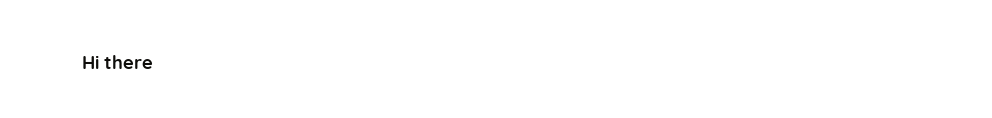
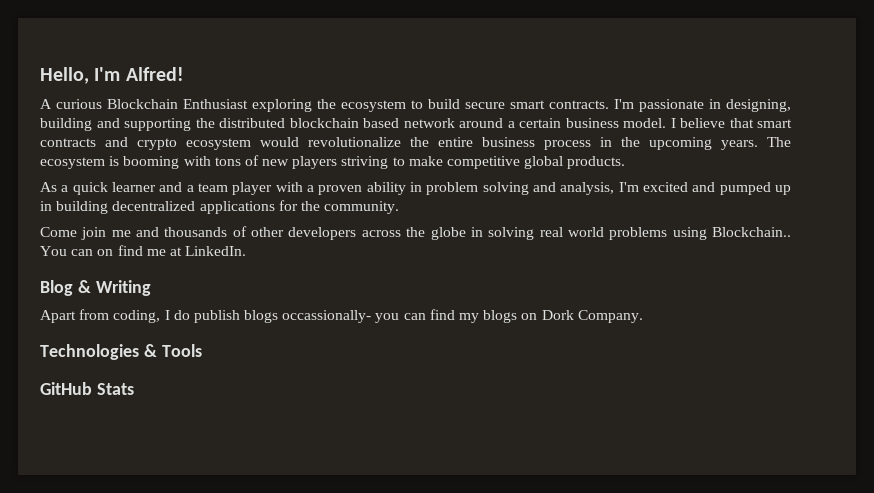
[82,55,153,69] Hi there -> [40,67,184,84] [40,99,791,112] [40,118,792,131] [40,137,791,150] [40,155,626,169] [40,182,792,195] [40,200,400,214] [40,226,792,240] [40,245,247,256] [40,280,151,296] [40,309,643,323] [40,344,202,360] [40,382,134,395] Hello, I'm Alfred! // A curious Blockchain Enthusiast exploring the ecosystem to build secure smart contracts. I'm passionate in designing, building and supporting the distributed blockchain based network around a certain business model. I believe that smart contracts and crypto ecosystem would revolutionalize the entire business process in the upcoming years. The ecosystem is booming with tons of new players striving to make competitive global products. // As a quick learner and a team player with a proven ability in problem solving and analysis, I'm excited and pumped up in building decentralized applications for the community. // Come join me and thousands of other developers across the globe in solving real world problems using Blockchain.. You can on find me at LinkedIn. // Blog & Writing // Apart from coding, I do publish blogs occassionally- you can find my blogs on Dork Company. // Technologies & Tools // GitHub Stats

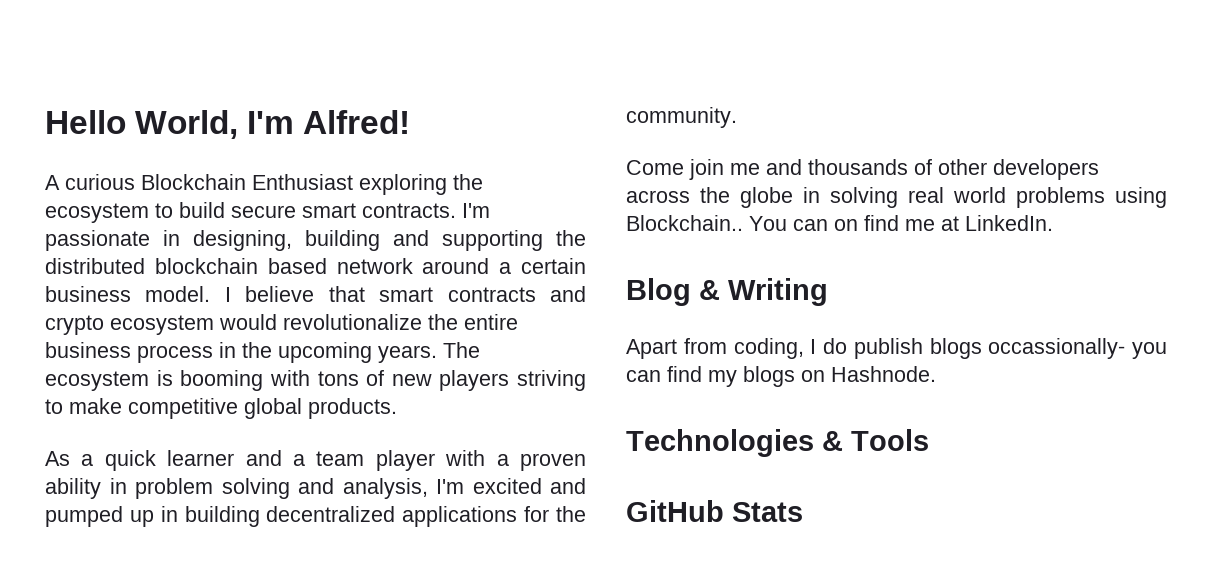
[40,67,89,84] Hello, -> [45,110,239,139] Hello World,
[541,310,643,323] Dork Company. -> [831,366,936,382] Hashnode.

